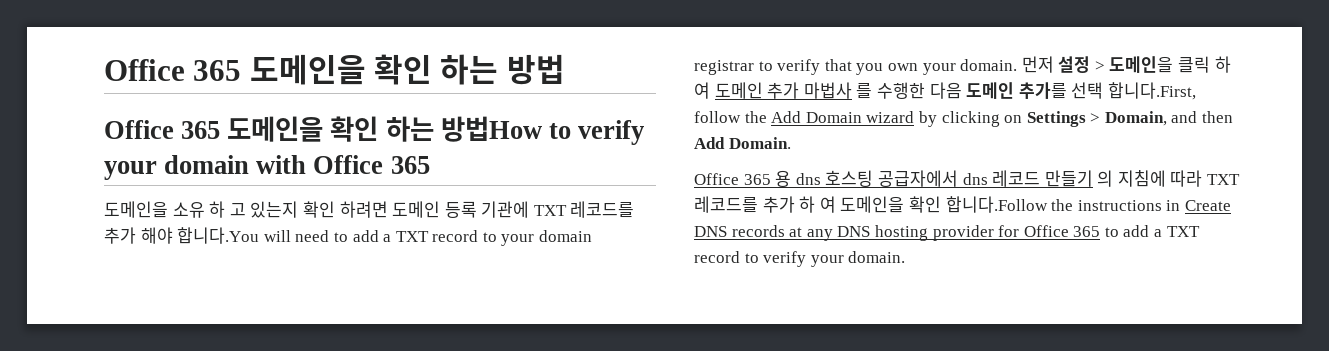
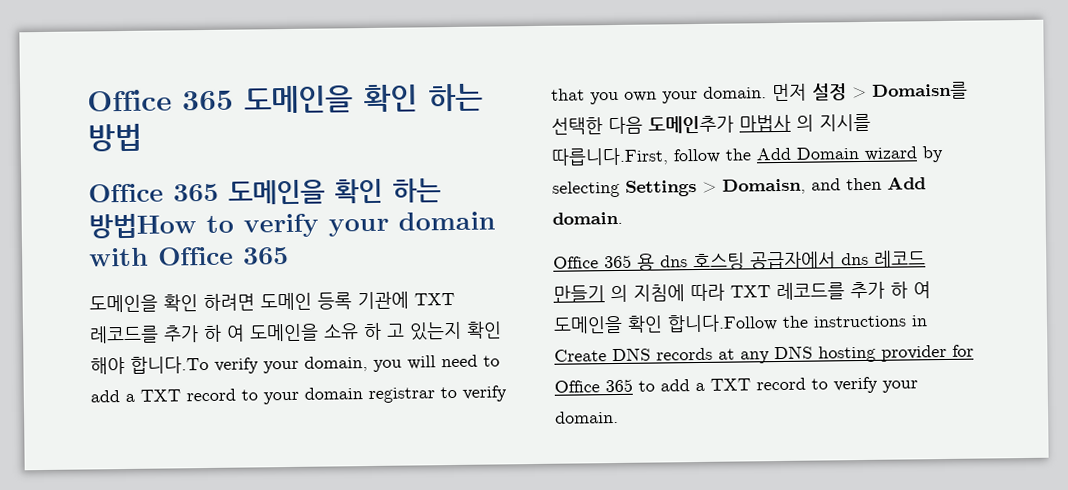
[172,201,299,218] 소유 하 고 있는지 -> (158, 303) none
[140,227,260,244] 해야 합니다.You -> [203,321,502,343] [90,355,402,375] 하 여 도메인을 소유 하 고 있는지 확인 해야 합니다.To verify your domain, you
[1109,56,1231,73] [694,82,1196,100] 도메인을 클릭 하 여 도메인 추가 마법사 를 수행한 다음 도메인 추가를 선택 합니다.First, -> [872,81,968,100] [551,113,871,135] [551,147,669,166] Domaisn를 선택한 다음 도메인추가 마법사 의 지시를 따릅니다.First,
[941,111,1023,127] clicking on -> [552,180,620,198] selecting
[1104,111,1167,126] Domain, -> [722,178,806,195] Domaisn,
[728,137,791,149] Domain. -> [552,211,623,225] domain.

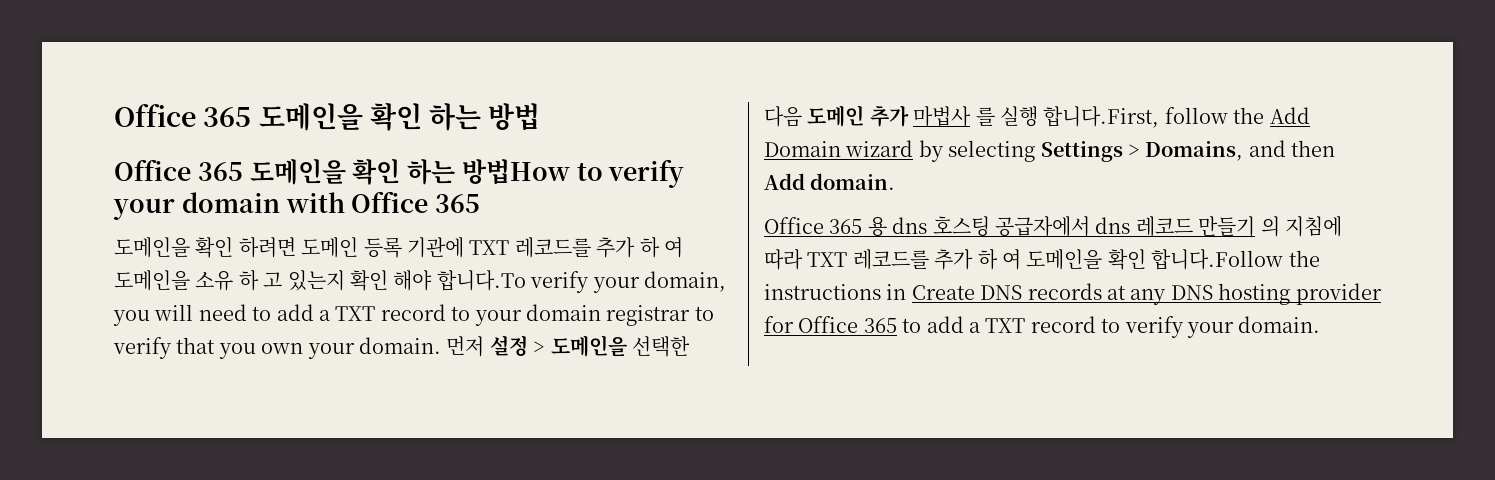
[872,81,968,100] Domaisn를 -> [550,335,627,357] 도메인을
[648,113,871,134] [551,147,669,166] 도메인추가 마법사 의 지시를 따릅니다.First, -> [807,105,1160,128] 도메인 추가 마법사 를 실행 합니다.First,
[722,178,806,195] Domaisn, -> [1145,141,1244,161] Domains,

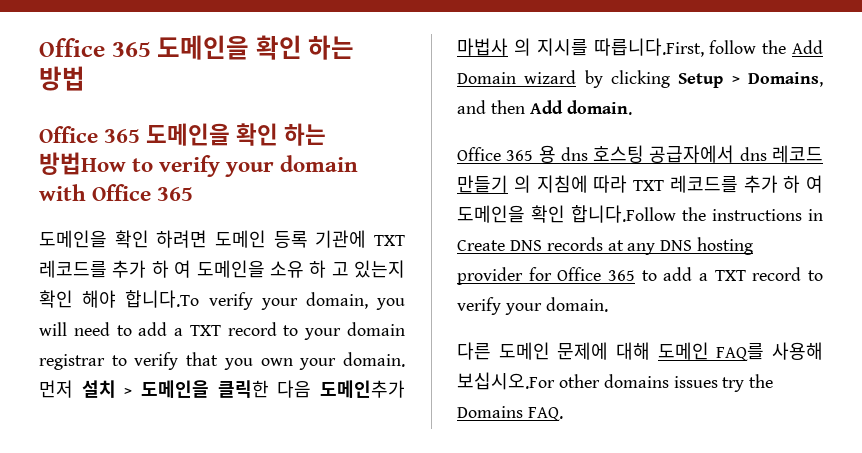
[489,335,528,356] 설정 -> [81,380,116,398] 설치
[631,336,690,357] [764,105,1160,128] 선택한 다음 도메인 추가 마법사 를 실행 합니다.First, -> [217,380,406,398] [457,38,704,57] 클릭한 다음 도메인추가 마법사 의 지시를 따릅니다.First,
[948,140,1123,162] selecting Settings -> [611,70,724,88] clicking Setup
(1321, 324) none -> [457,342,823,361] [457,372,774,392] [457,406,563,421] // 다른 도메인 문제에 대해 도메인 FAQ를 사용해 보십시오.For other domains issues try the Domains FAQ.

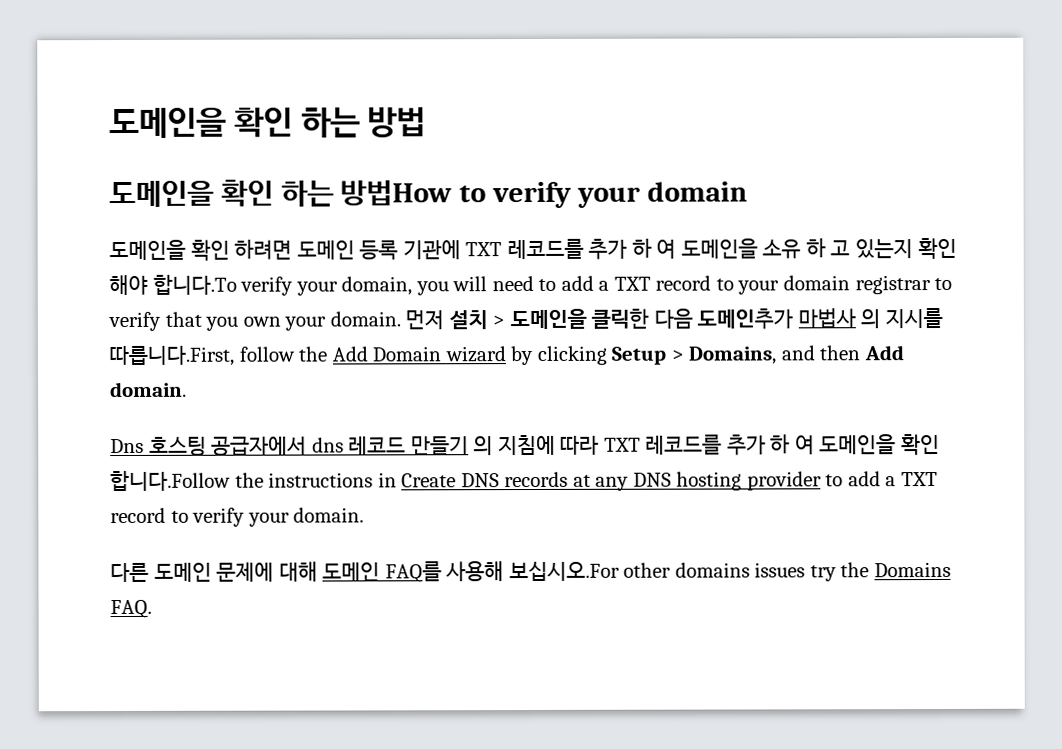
[39,38,151,57] Office 365 -> (109, 123) none
[39,126,141,143] Office 365 -> (427, 122) none
[39,184,194,201] with Office 365 -> (748, 191) none
[457,145,588,163] Office 365 용 dns -> [110,438,144,454] Dns
[528,267,635,281] for Office 365 -> (822, 481) none

